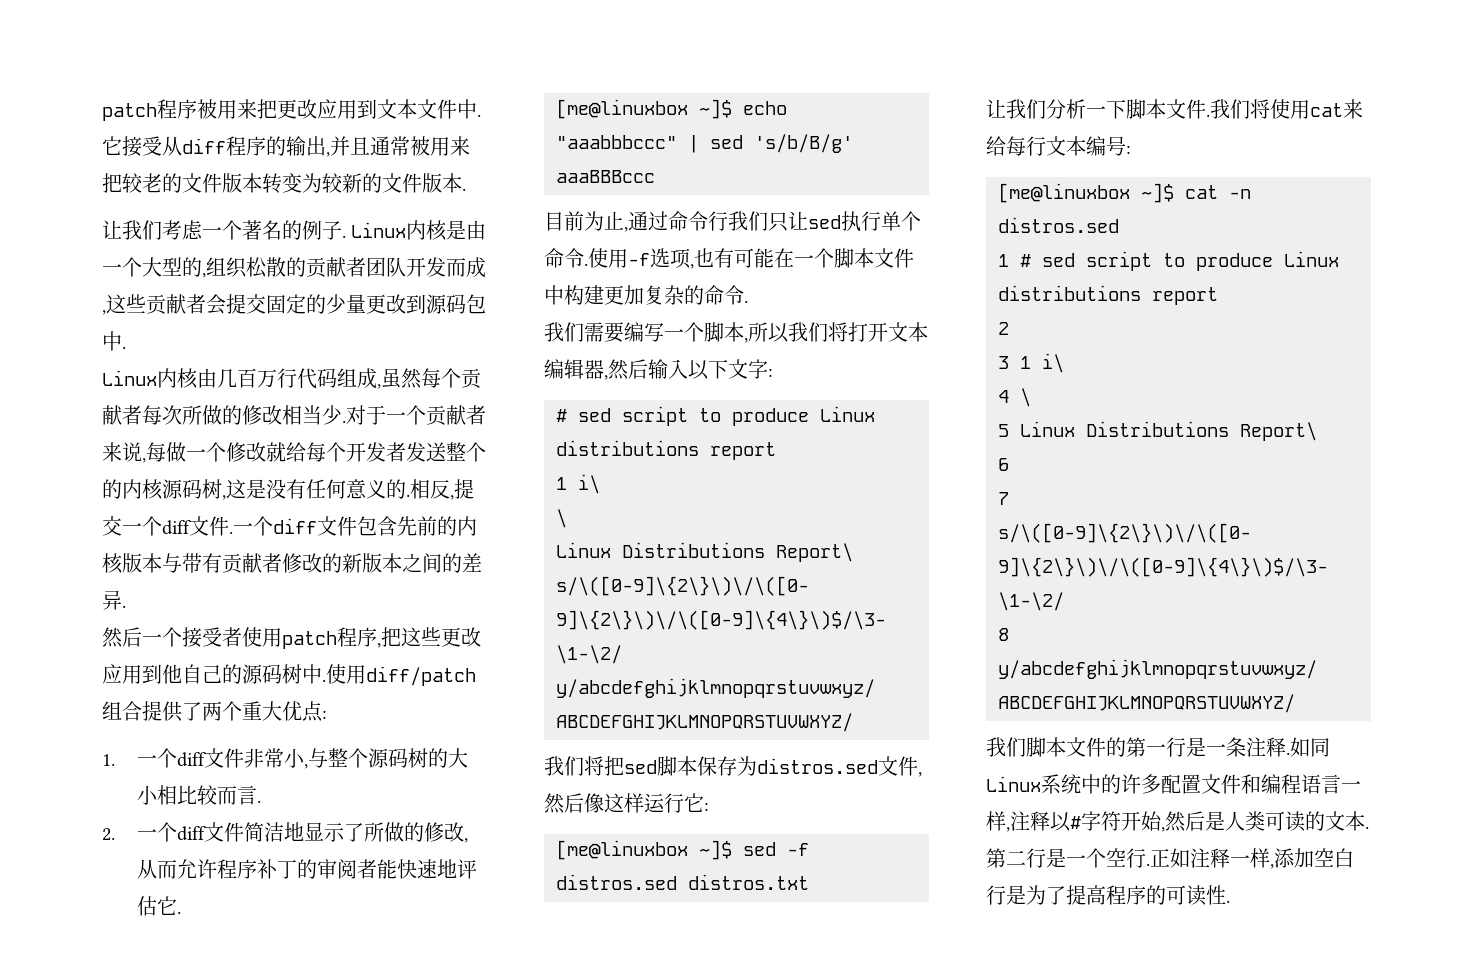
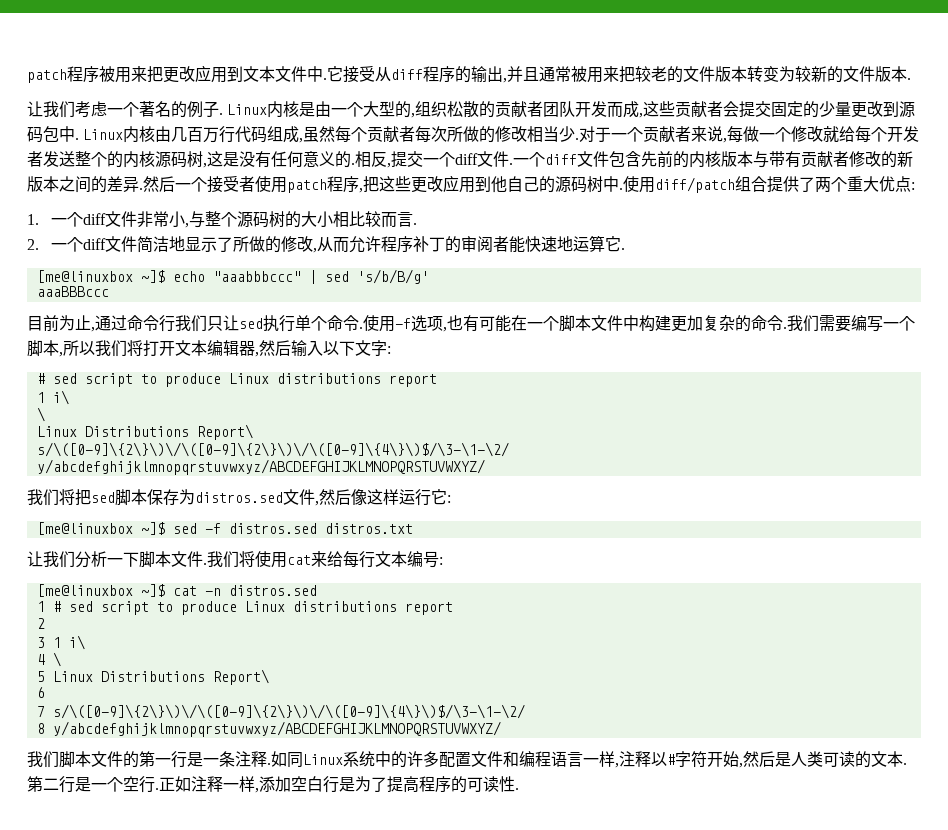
(126, 347) // -> (79, 139) none
(126, 606) // -> (143, 189) none
[457,859,478,879] [137,896,158,916] 评估 -> [573,235,606,252] 运算
(748, 301) // -> (787, 328) none

